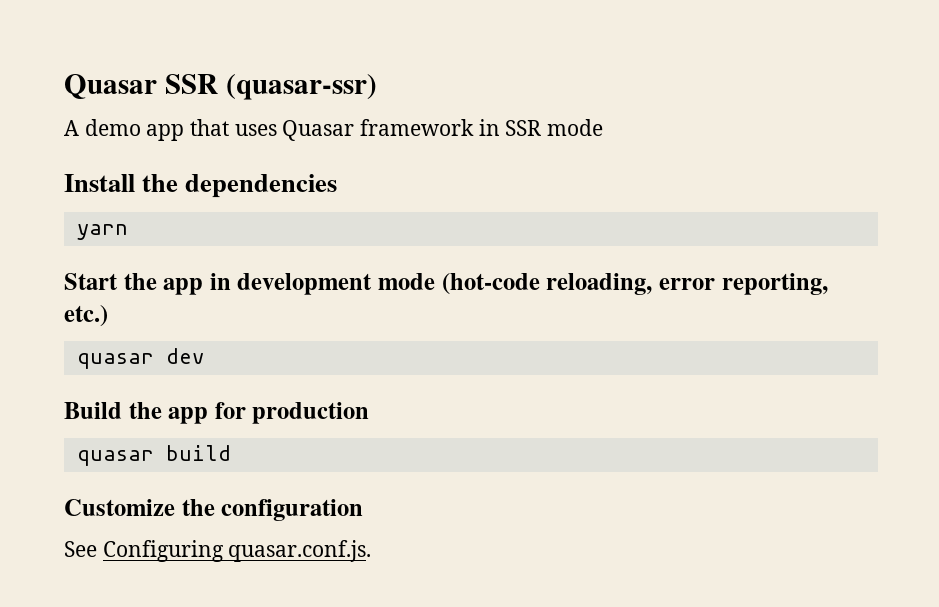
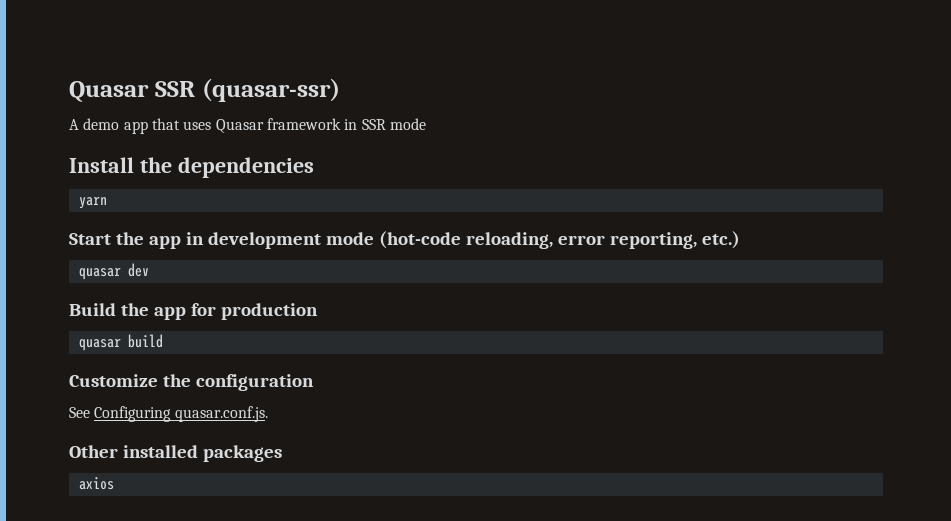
(372, 551) none -> [69,445,282,462] [78,477,114,490] // Other installed packages // axios

